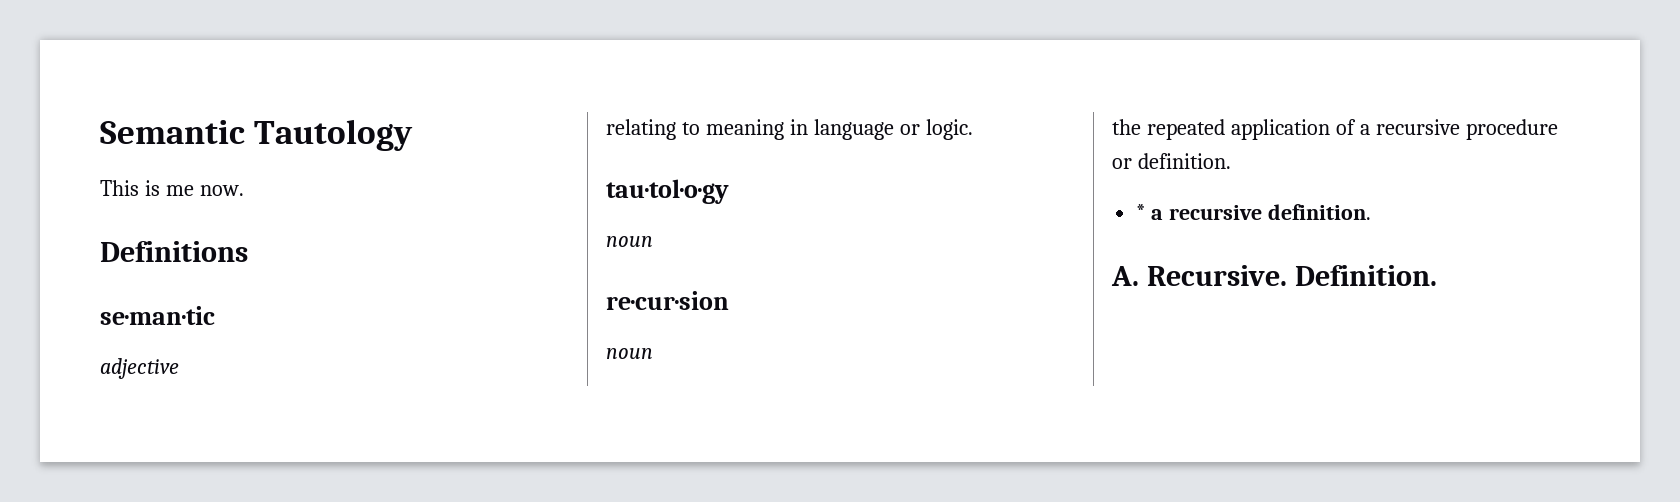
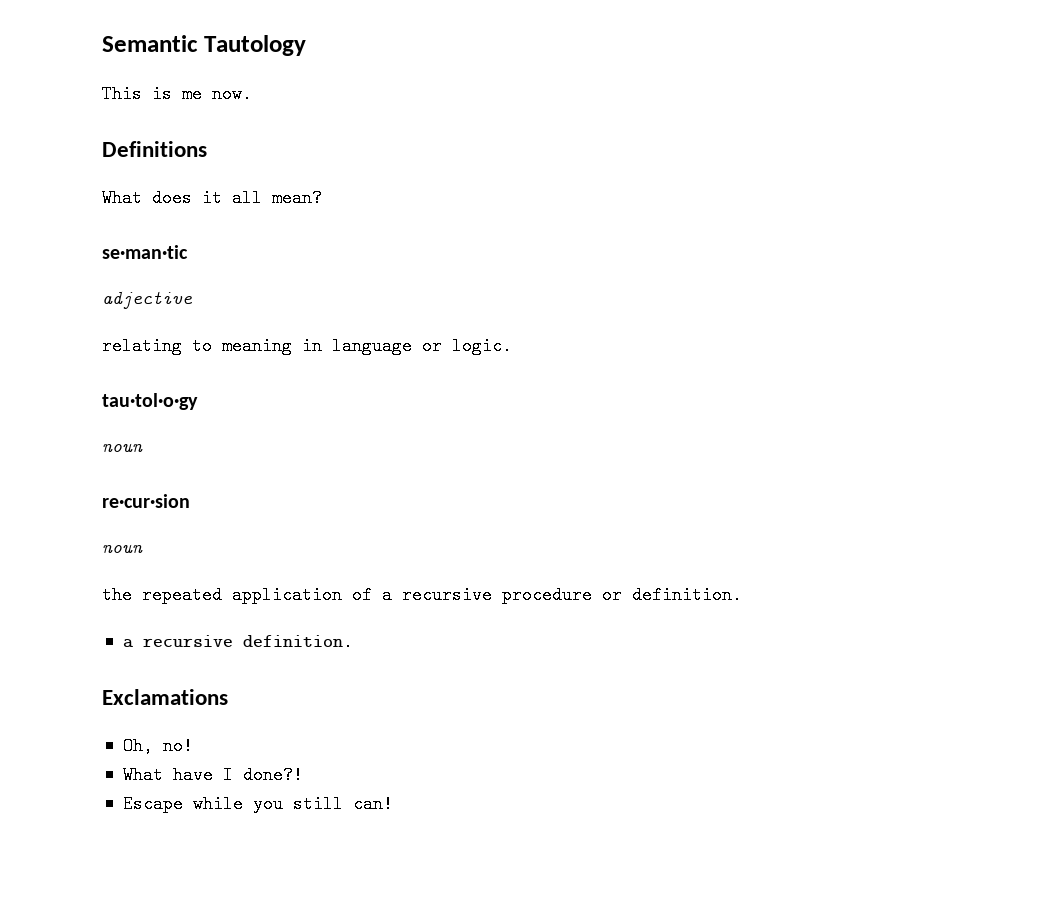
(248, 251) none -> [102,189,322,207] // What does it all mean?
[1136,204,1146,220] * -> (742, 595) none
[1111,265,1437,286] A. Recursive. Definition. -> [102,689,228,705] [122,737,193,755] [122,766,303,784] [122,795,393,813] Exclamations // Oh, no! // What have I done?! // Escape while you still can!

